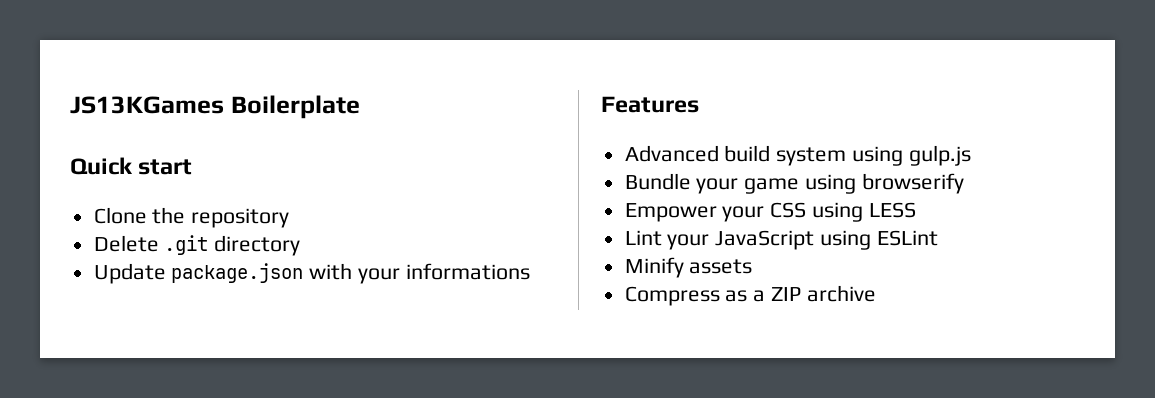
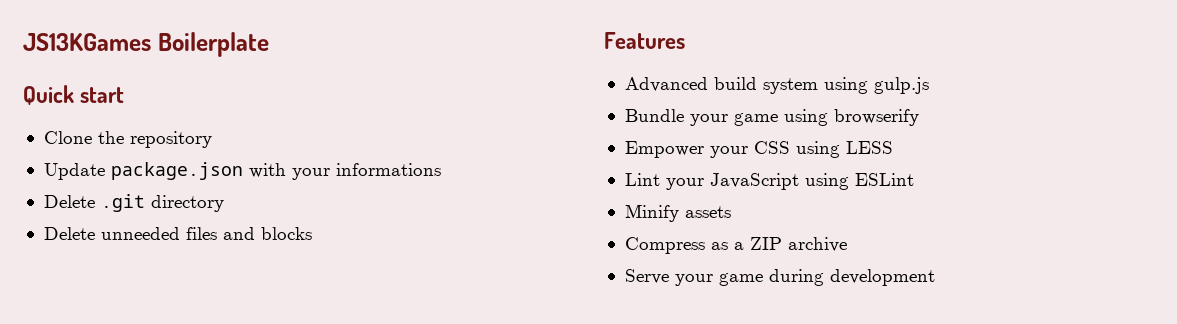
[93,235,301,256] // Delete .git directory -> (212, 139) none
(530, 271) none -> [43,194,224,212] [43,227,312,240] // Delete .git directory // Delete unneeded files and blocks
(876, 293) none -> [624,269,935,286] // Serve your game during development

